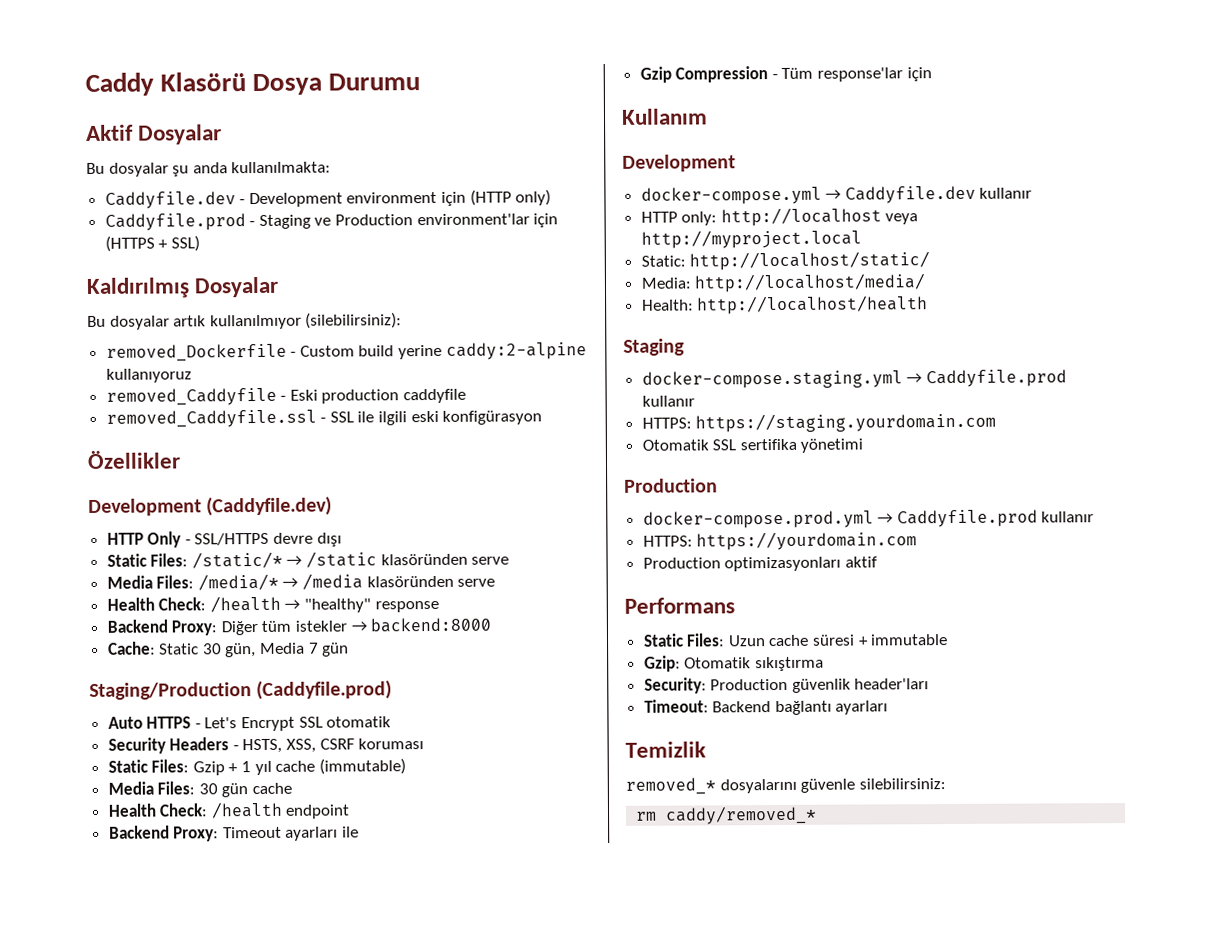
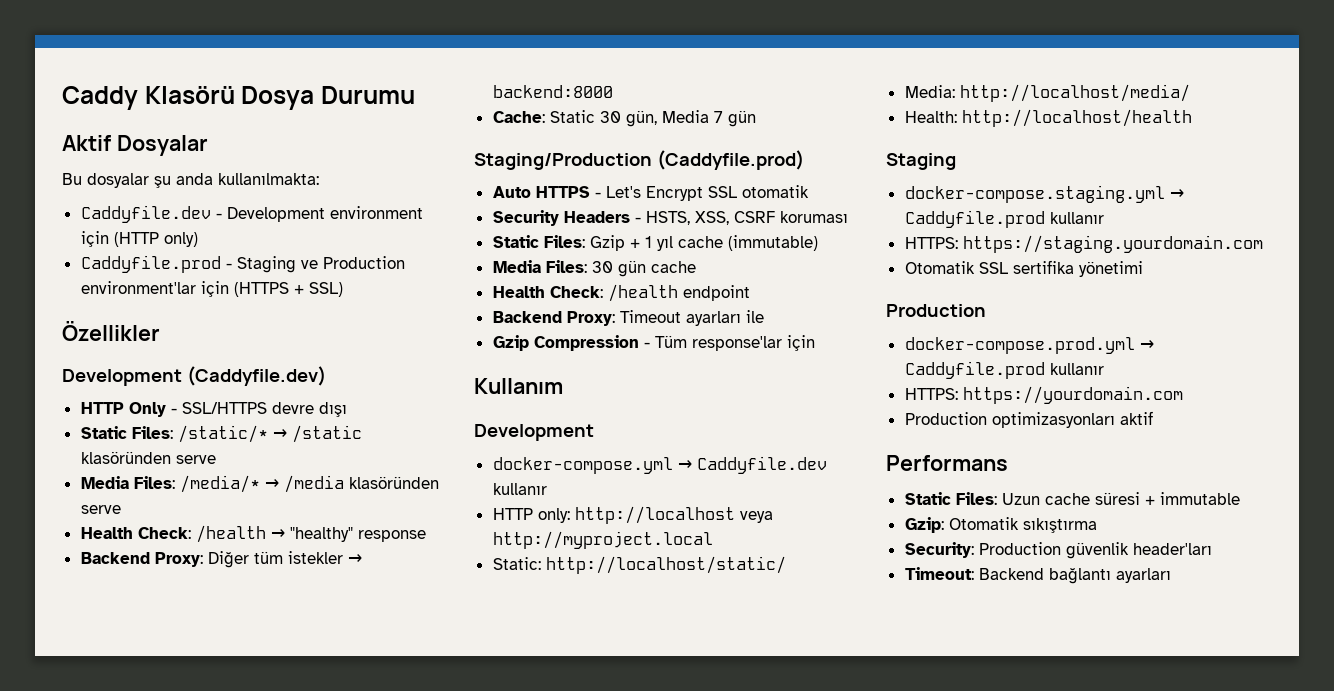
[86,276,280,298] [87,312,403,330] [105,342,587,362] [105,368,192,383] [105,387,467,406] [105,409,543,428] // Kaldırılmış Dosyalar // Bu dosyalar artık kullanılmıyor (silebilirsiniz): // removed_Dockerfile - Custom build yerine caddy:2-alpine kullanıyoruz // removed_Caddyfile - Eski production caddyfile // removed_Caddyfile.ssl - SSL ile ilgili eski konfigürasyon -> (343, 289) none
[625,741,706,758] [625,777,946,795] [636,805,818,825] // Temizlik // removed_* dosyalarını güvenle silebilirsiniz: // rm caddy/removed_* -> (1171, 575) none

